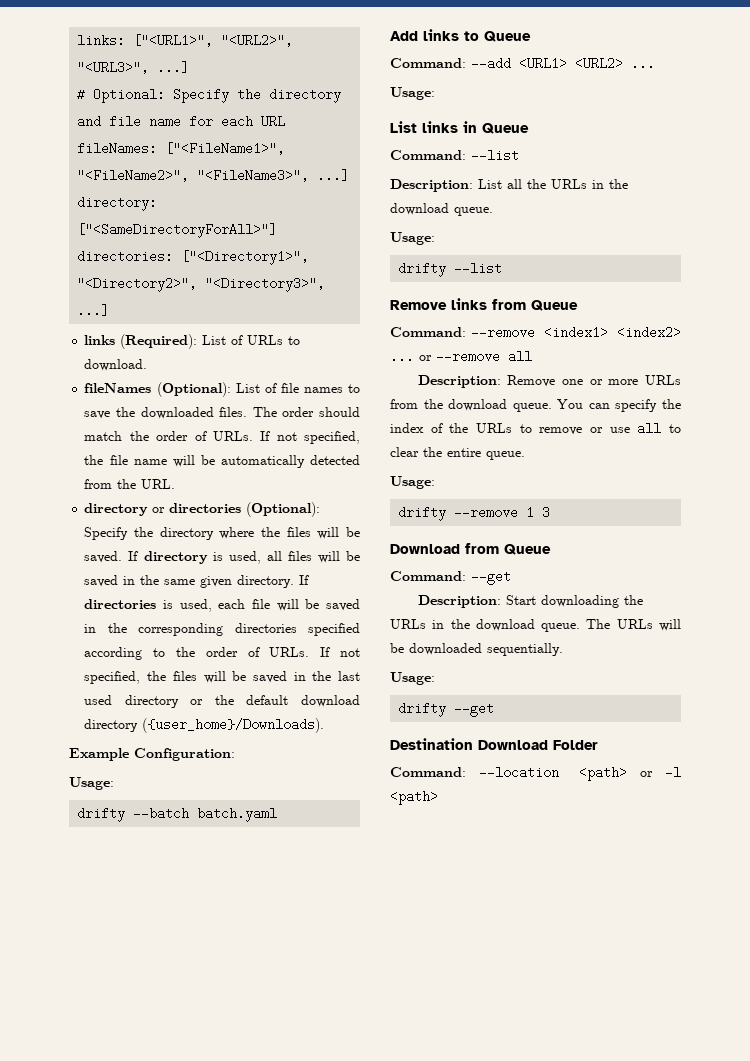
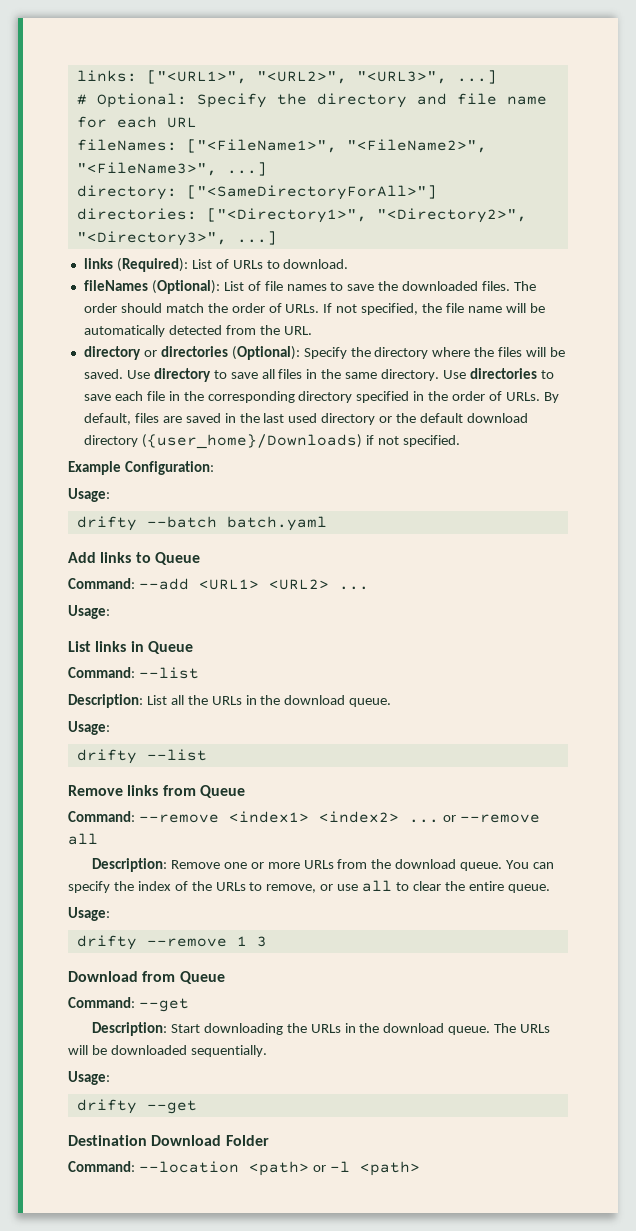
[128,551,360,564] [84,575,310,588] [84,599,361,612] [84,623,360,636] [84,647,361,660] [84,671,247,684] If directory is used, all files will be saved in the same given directory. If directories is used, each file will be saved in the corresponding directories specified according to the order of URLs. If not specified, the files will be -> [126,368,554,382] [83,391,559,403] [83,413,182,425] Use directory to save all files in the same directory. Use directories to save each file in the corresponding directory specified in the order of URLs. By default, files are
[142,718,325,733] ({user_home}/Downloads). -> [141,434,460,449] ({user_home}/Downloads) if not specified.
[539,427,583,435] remove -> [266,884,317,893] remove,

